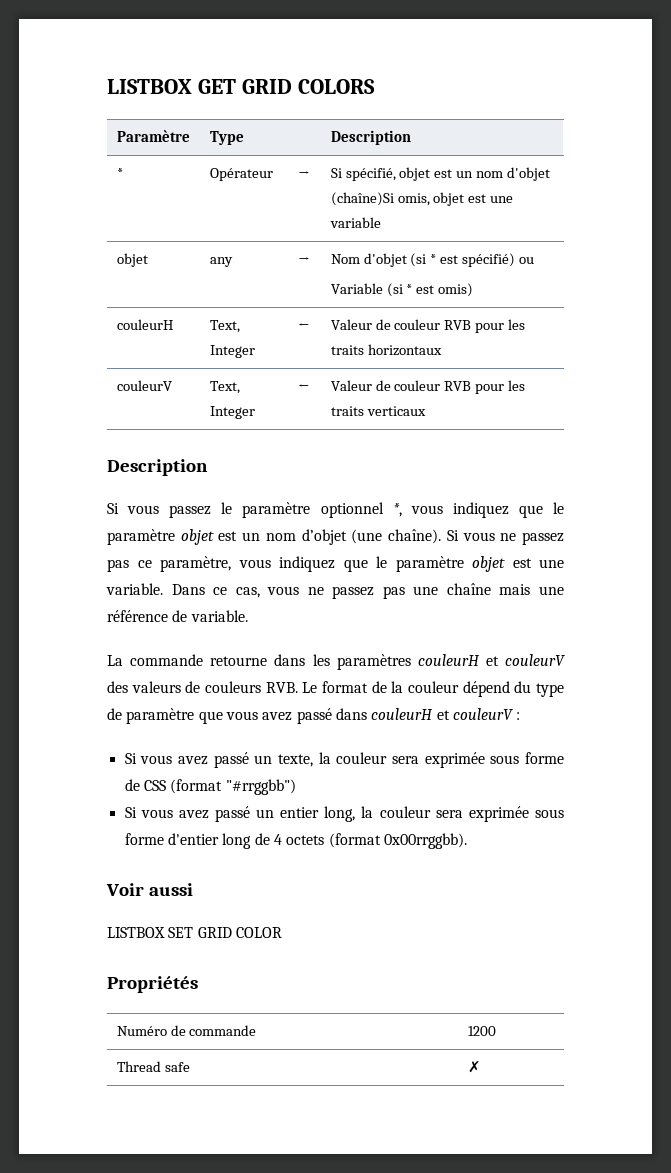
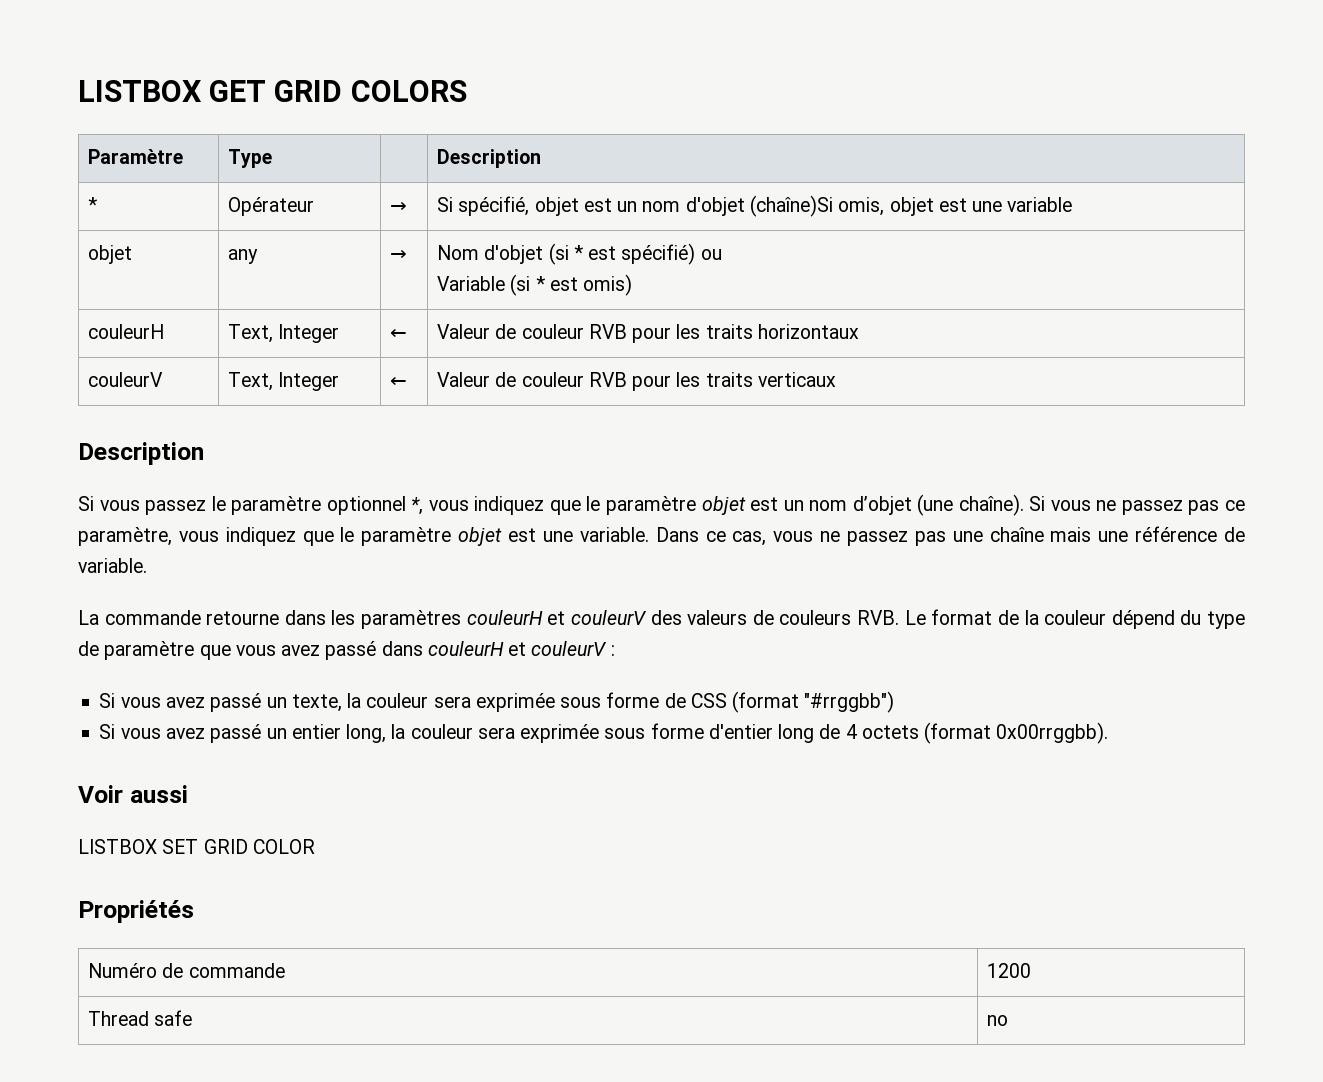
[467,1061,481,1073] ✗ -> [987,1015,1009,1026] no

